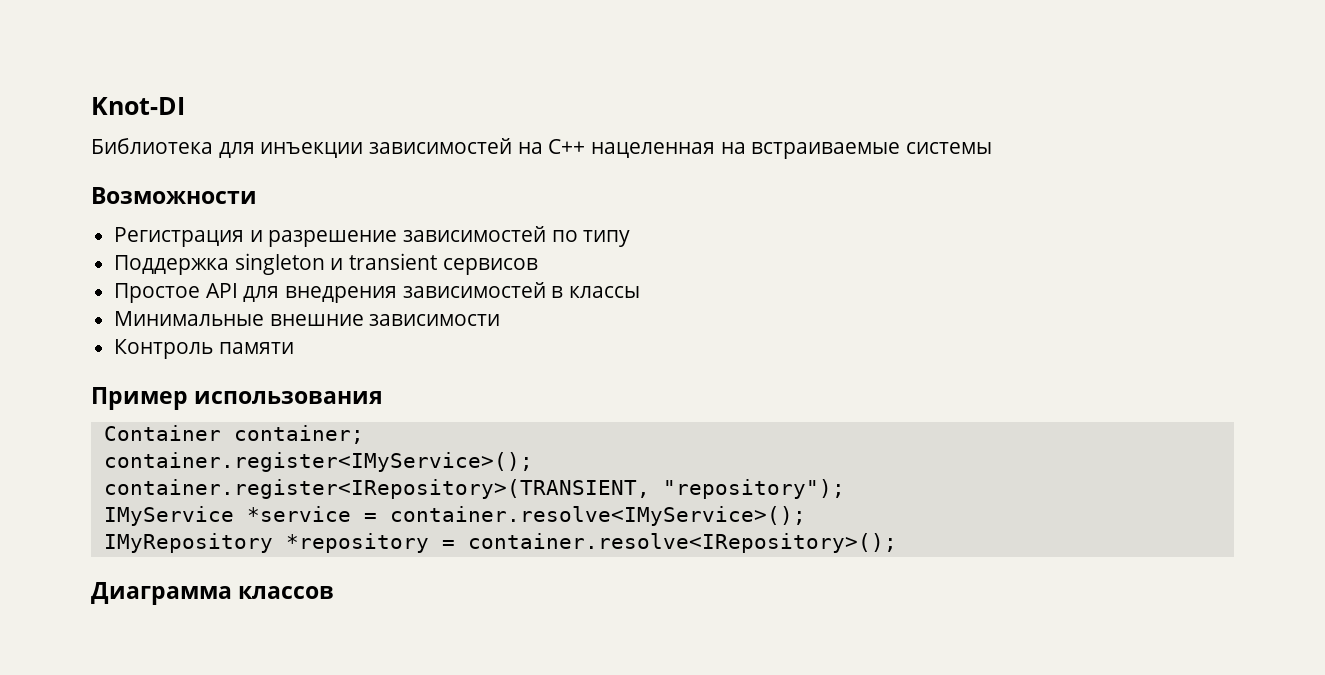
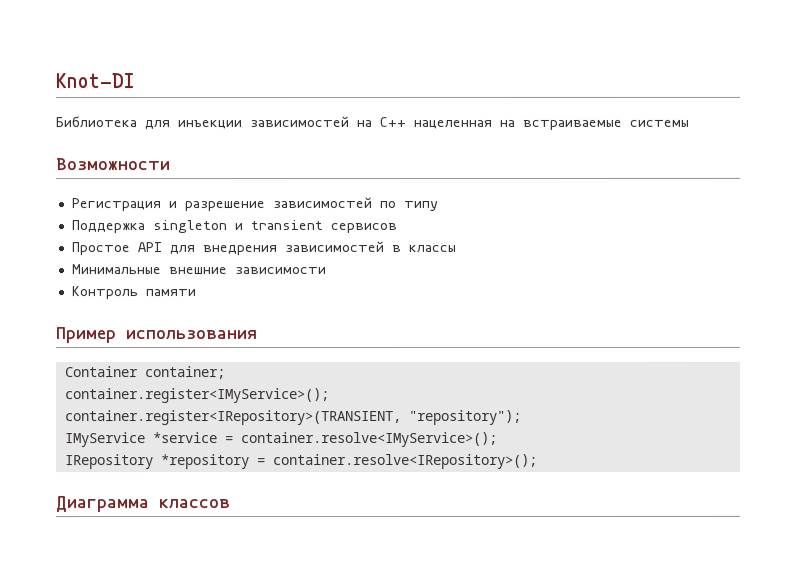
[103,533,273,553] IMyRepository -> [64,454,154,470] IRepository

